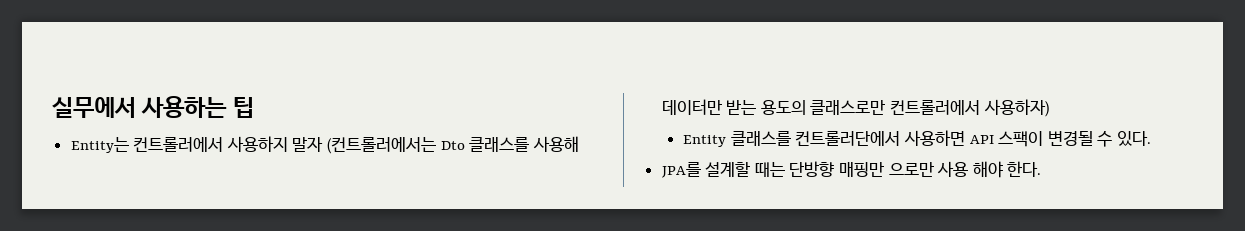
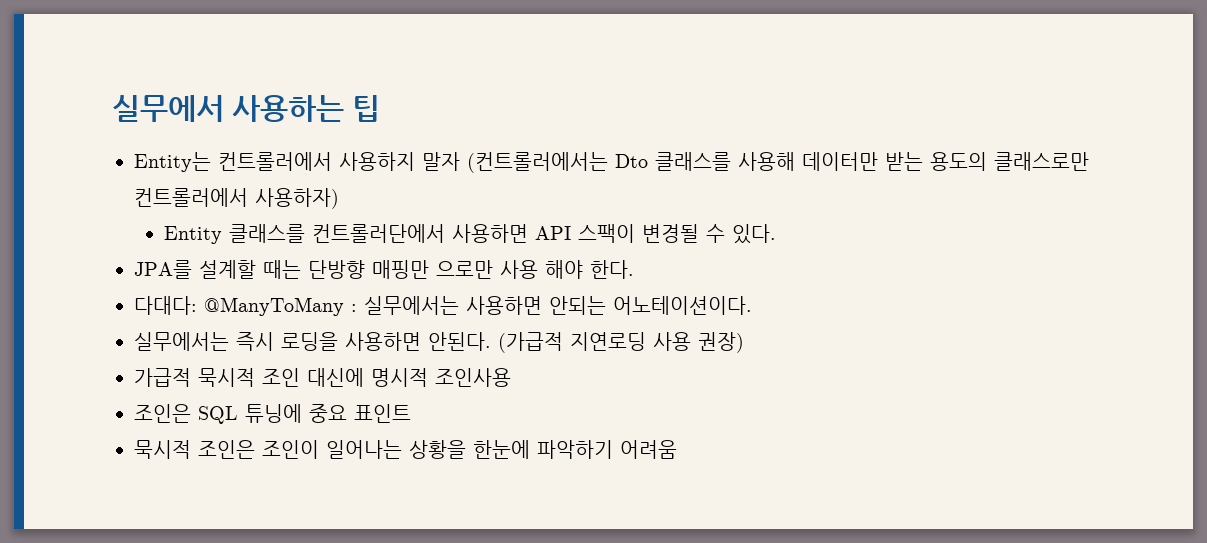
(1042, 169) none -> [134,296,752,316] [134,332,744,353] [134,368,511,387] [134,404,411,424] [134,440,677,459] // 다대다: @ManyToMany : 실무에서는 사용하면 안되는 어노테이션이다. // 실무에서는 즉시 로딩을 사용하면 안된다. (가급적 지연로딩 사용 권장) // 가급적 묵시적 조인 대신에 명시적 조인사용 // 조인은 SQL 튜닝에 중요 표인트 // 묵시적 조인은 조인이 일어나는 상황을 한눈에 파악하기 어려움

